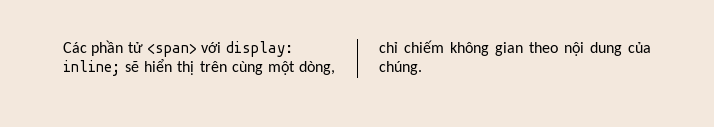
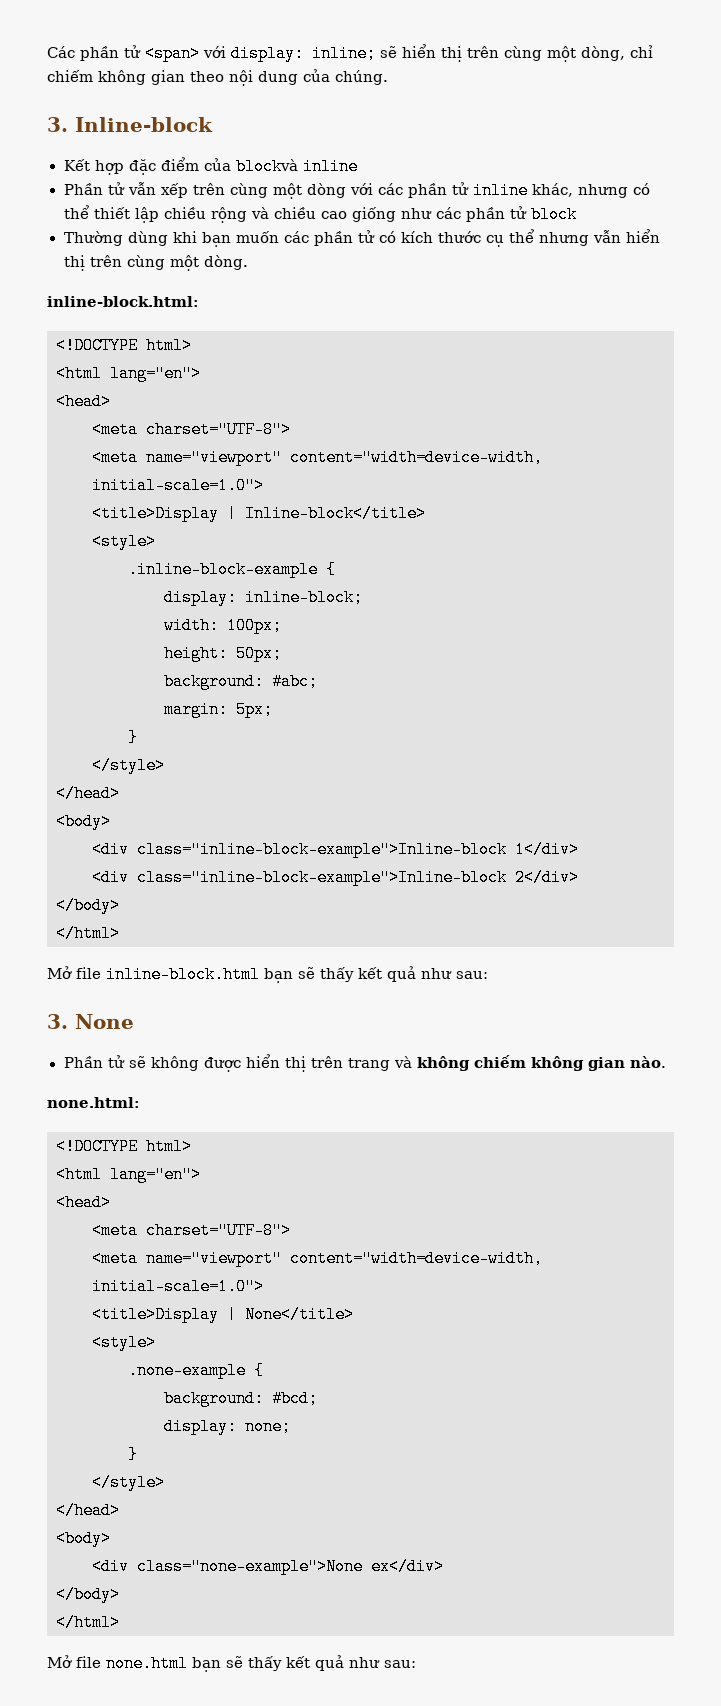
(422, 68) none -> [47,117,213,132] [63,157,358,175] [63,182,650,199] [63,205,577,223] [63,229,660,247] [63,255,248,271] [47,296,199,307] [56,337,192,354] [56,365,201,382] [56,393,111,410] [92,421,291,438] [92,449,543,466] [92,477,264,494] [92,505,426,522] [92,533,156,550] [128,561,336,578] [164,589,363,606] [164,617,282,634] [164,645,282,662] [164,673,318,690] [164,701,273,718] [128,729,138,746] [92,757,165,774] [56,785,120,802] [56,813,111,830] [92,841,579,858] [92,869,579,886] [56,897,120,914] [56,925,120,942] [47,966,488,983] [47,1014,134,1029] [63,1054,666,1072] [47,1097,140,1108] [56,1138,192,1155] [56,1166,201,1183] [56,1194,111,1211] [92,1222,291,1239] [92,1250,543,1267] [92,1278,264,1295] [92,1306,354,1323] [92,1334,156,1351] [128,1362,264,1379] [164,1390,318,1407] [164,1418,291,1435] [128,1446,138,1463] [92,1474,165,1491] [56,1502,120,1519] [56,1530,111,1547] [92,1558,444,1575] [56,1586,120,1603] [56,1614,120,1631] [47,1655,416,1672] // 3. Inline-block // Kết hợp đặc điểm của blockvà inline // Phần tử vẫn xếp trên cùng một dòng với các phần tử inline khác, nhưng có thể thiết lập chiều rộng và chiều cao giống như các phần tử block // Thường dùng khi bạn muốn các phần tử có kích thước cụ thể nhưng vẫn hiển thị trên cùng một dòng. // inline-block.html: // <!DOCTYPE html> // <html lang="en"> // <head> // <meta charset="UTF-8"> // <meta name="viewport" content="width=device-width, initial-scale=1.0"> // <title>Display | Inline-block</title> // <style> // .inline-block-example { // display: inline-block; // width: 100px; // height: 50px; // background: #abc; // margin: 5px; // } // </style> // </head> // <body> // <div class="inline-block-example">Inline-block 1</div> // <div class="inline-block-example">Inline-block 2</div> // </body> // </html> // Mở file inline-block.html bạn sẽ thấy kết quả như sau: // 3. None // Phần tử sẽ không được hiển thị trên trang và không chiếm không gian nào. // none.html: // <!DOCTYPE html> // <html lang="en"> // <head> // <meta charset="UTF-8"> // <meta name="viewport" content="width=device-width, initial-scale=1.0"> // <title>Display | None</title> // <style> // .none-example { // background: #bcd; // display: none; // } // </style> // </head> // <body> // <div class="none-example">None ex</div> // </body> // </html> // Mở file none.html bạn sẽ thấy kết quả như sau:

